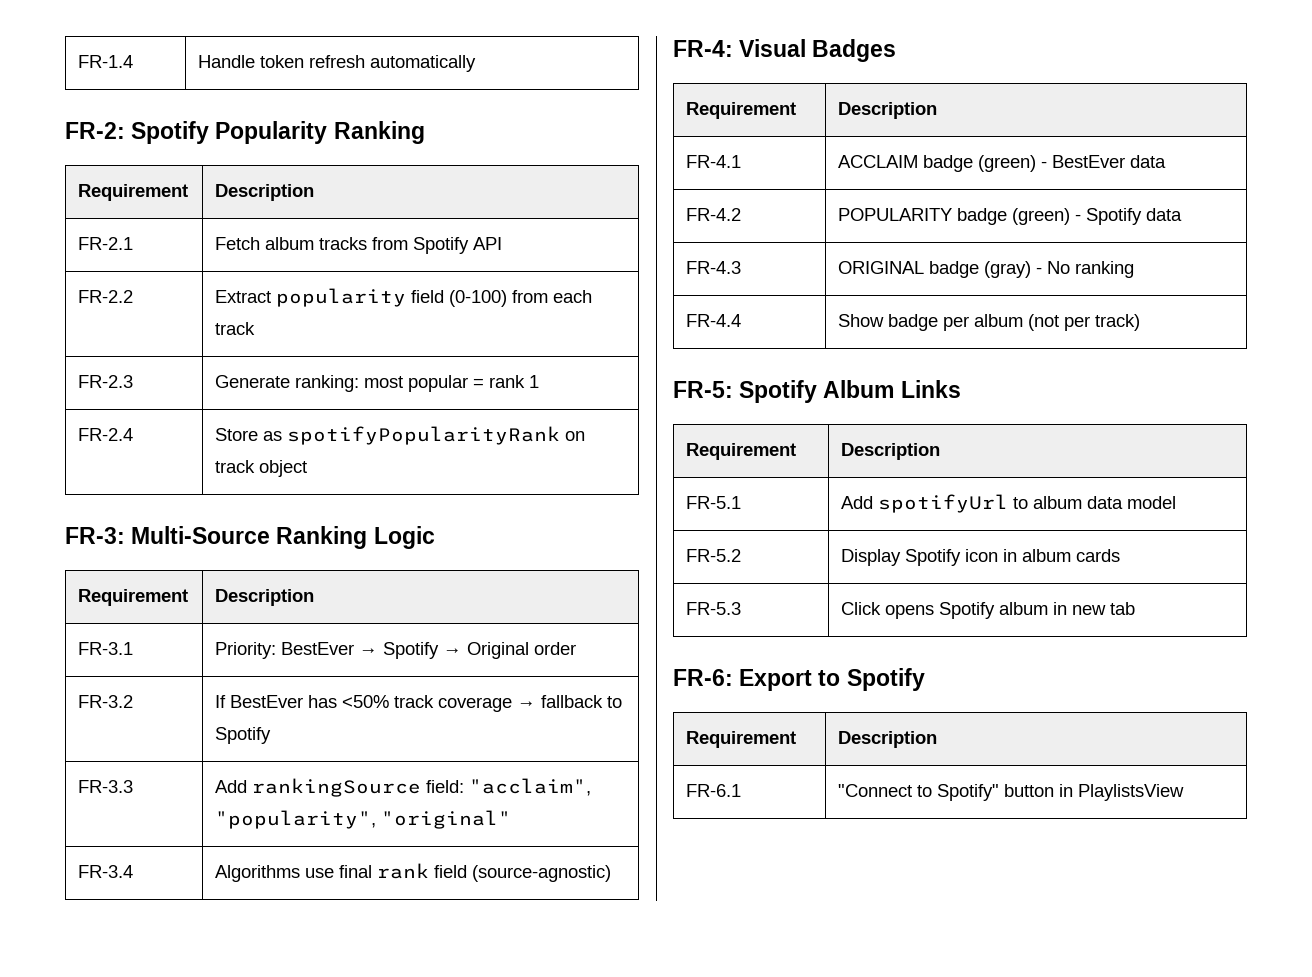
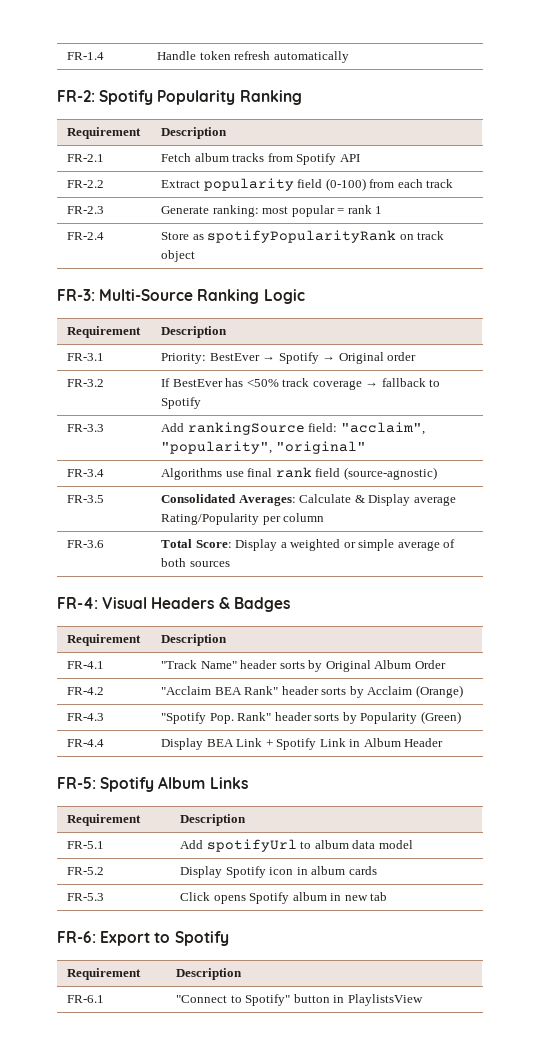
(612, 873) none -> [67,495,105,503] [161,494,456,506] [161,513,325,525] [67,540,105,548] [161,539,456,551] [161,558,230,567] // FR-3.5 | Consolidated Averages: Calculate & Display average Rating/Popularity per column // FR-3.6 | Total Score: Display a weighted or simple average of both sources
(807, 48) none -> [151,597,230,609] Headers &
[838,155,1167,172] [686,208,742,221] [838,208,1183,225] [686,261,742,274] [838,261,1135,278] [686,314,742,327] [838,314,1141,331] ACCLAIM badge (green) - BestEver data // FR-4.2 | POPULARITY badge (green) - Spotify data // FR-4.3 | ORIGINAL badge (gray) - No ranking // FR-4.4 | Show badge per album (not per track) -> [161,660,446,672] [67,687,105,695] [161,685,463,698] [67,713,105,721] [161,711,461,724] [67,739,105,747] [161,738,444,750] "Track Name" header sorts by Original Album Order // FR-4.2 | "Acclaim BEA Rank" header sorts by Acclaim (Orange) // FR-4.3 | "Spotify Pop. Rank" header sorts by Popularity (Green) // FR-4.4 | Display BEA Link + Spotify Link in Album Header

